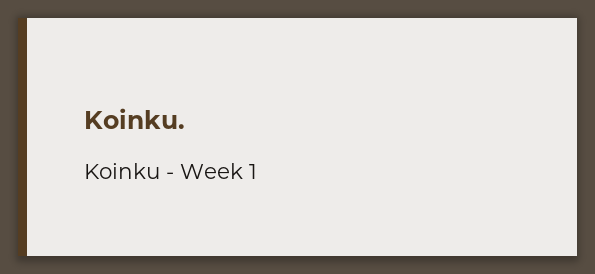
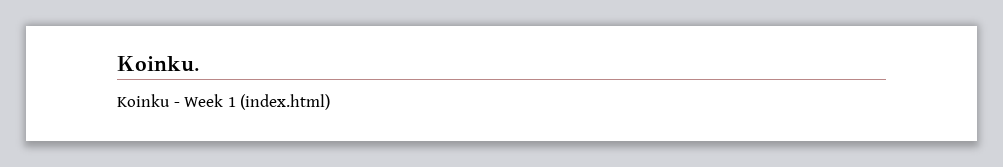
(257, 171) none -> [240,94,331,110] (index.html)

